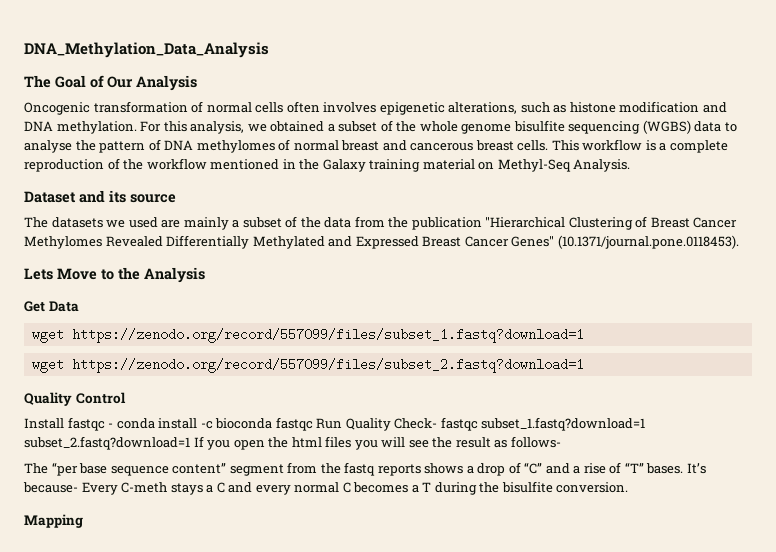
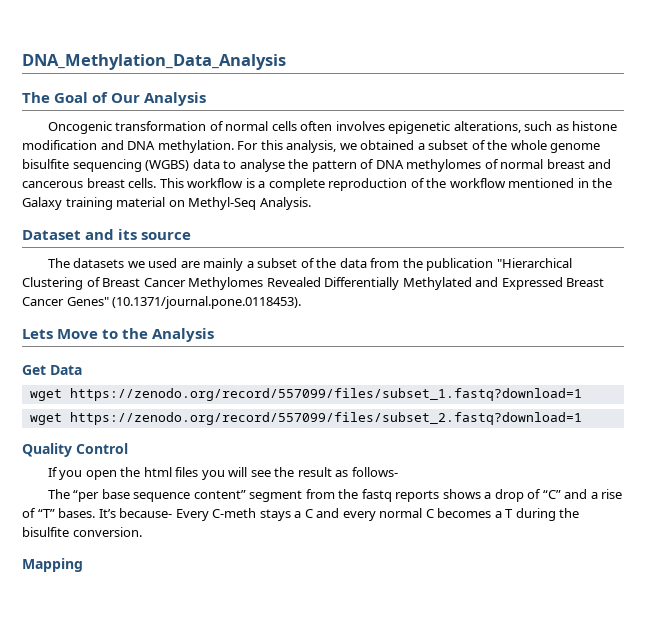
[24,417,646,431] [24,436,190,450] Install fastqc - conda install -c bioconda fastqc Run Quality Check- fastqc subset_1.fastq?download=1 subset_2.fastq?download=1 -> (128, 448) none

